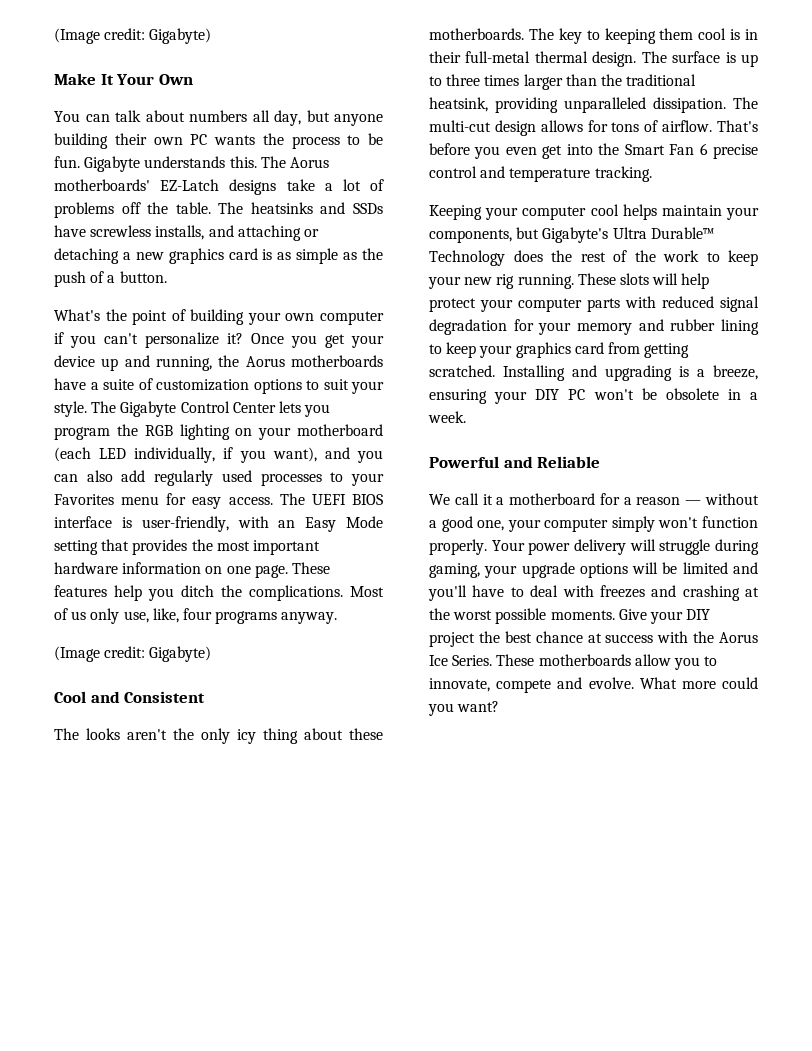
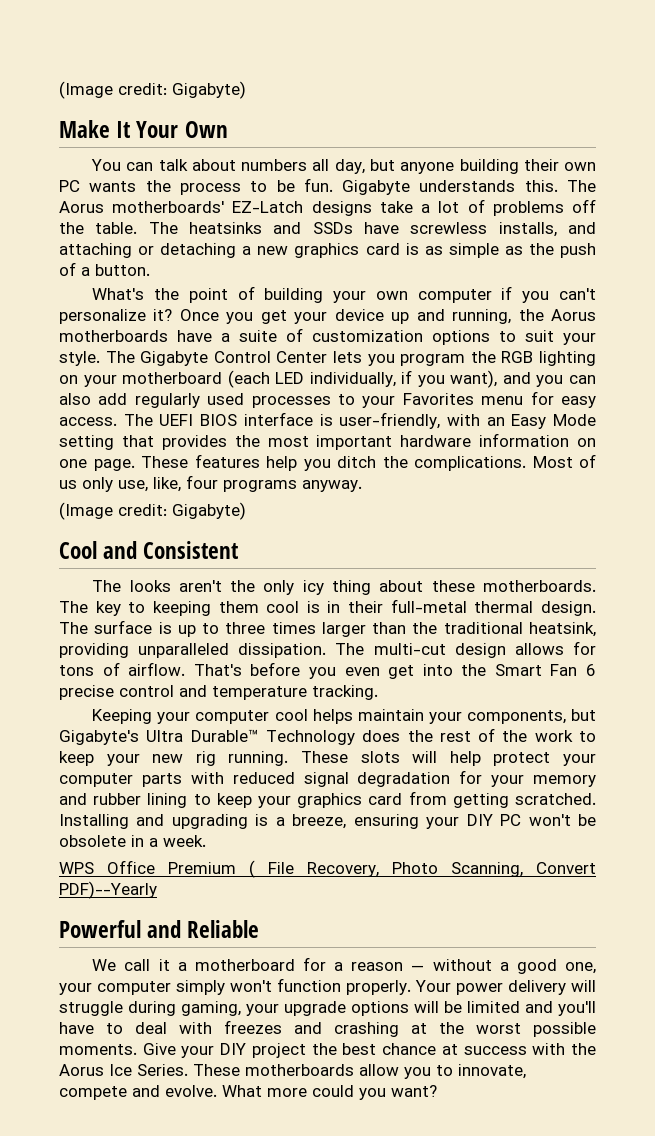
(466, 417) none -> [59,860,596,878] [59,881,157,899] // WPS Office Premium ( File Recovery, Photo Scanning, Convert PDF)--Yearly

